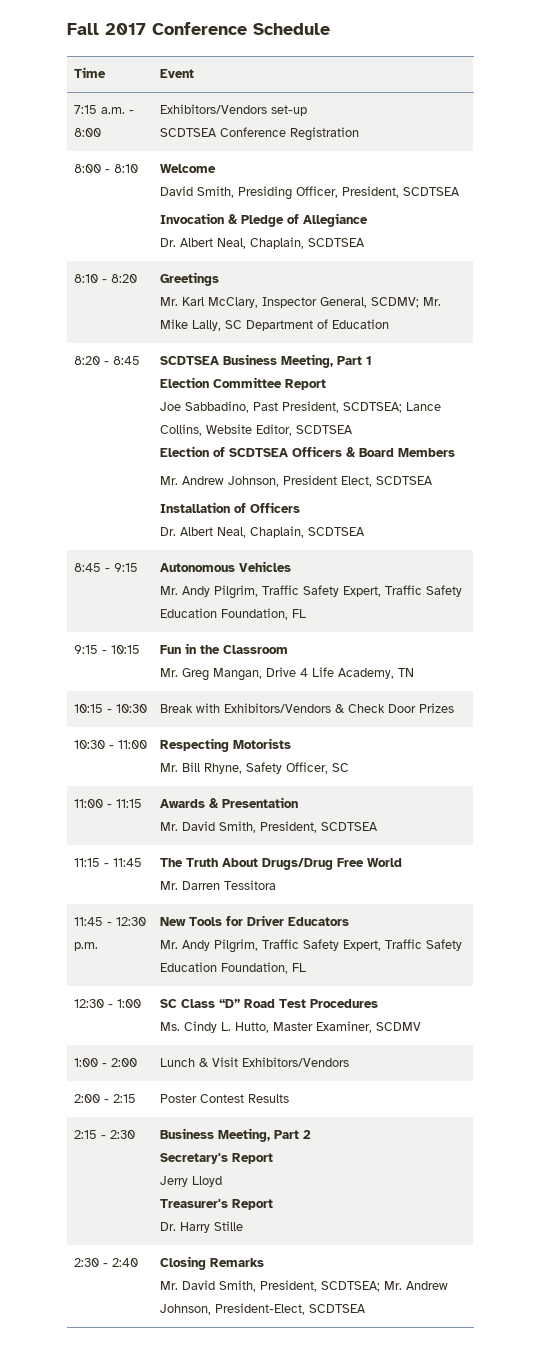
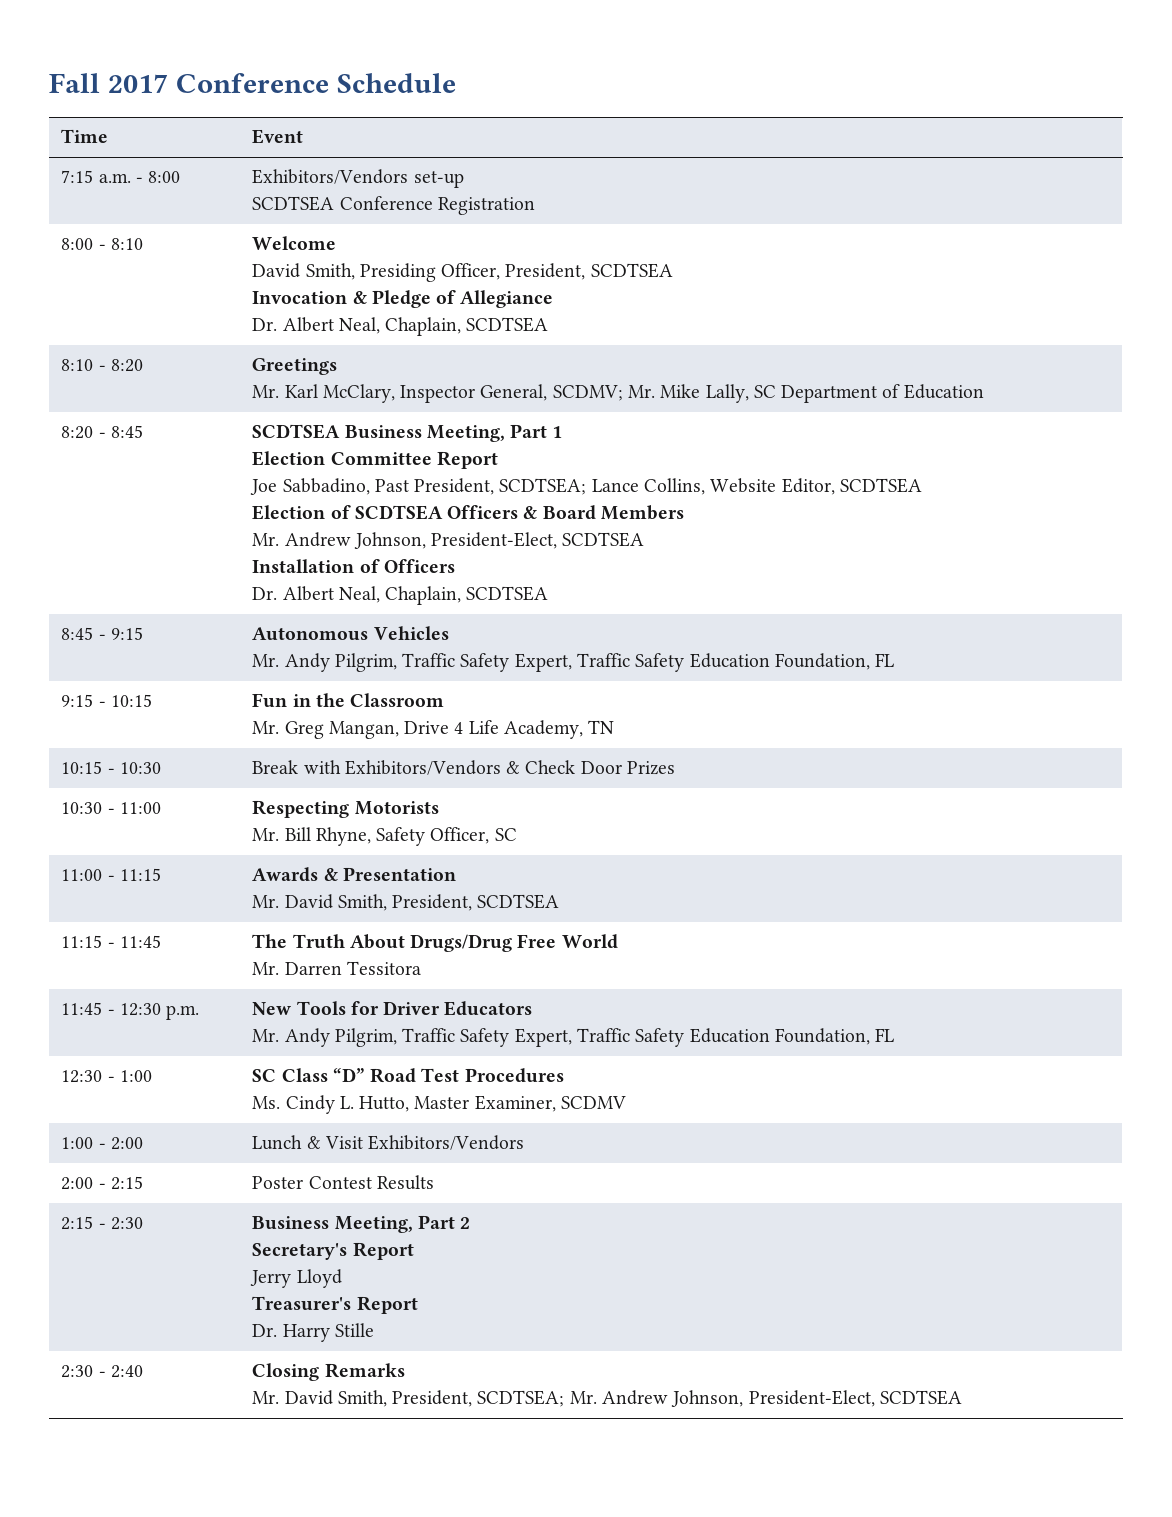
[282,475,372,487] President Elect, -> [431,532,558,549] President-Elect,

